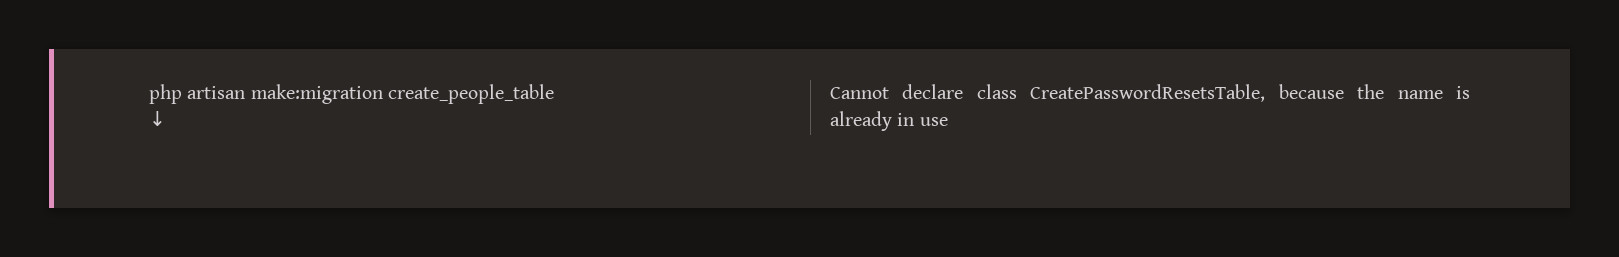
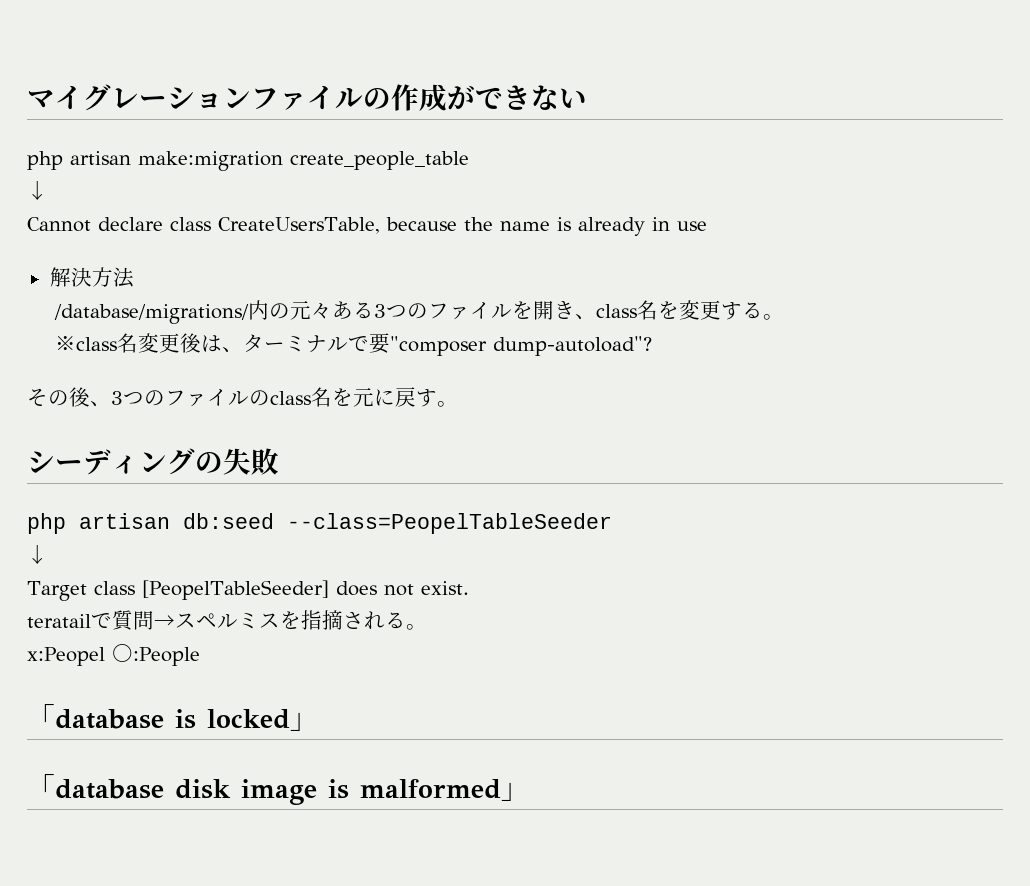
(149, 94) none -> [27,84,587,112] マイグレーションファイルの作成ができない //
[1030,84,1266,102] CreatePasswordResetsTable, -> [218,217,380,234] CreateUsersTable,
(948, 121) none -> [49,267,134,288] [53,300,784,324] [54,333,652,356] [27,387,458,407] [27,448,279,475] [27,513,612,534] [27,545,48,564] [27,580,469,601] [27,610,427,631] [27,644,200,666] [27,704,318,731] [27,774,529,805] // 解決方法 // /database/migrations/内の元々ある3つのファイルを開き、class名を変更する。 // ※class名変更後は、ターミナルで要"composer dump-autoload"? // その後、3つのファイルのclass名を元に戻す。 // シーディングの失敗 // php artisan db:seed --class=PeopelTableSeeder // ↓ // Target class [PeopelTableSeeder] does not exist. // teratailで質問→スペルミスを指摘される。 // x:Peopel ○:People // 「database is locked」 // 「database disk image is malformed」

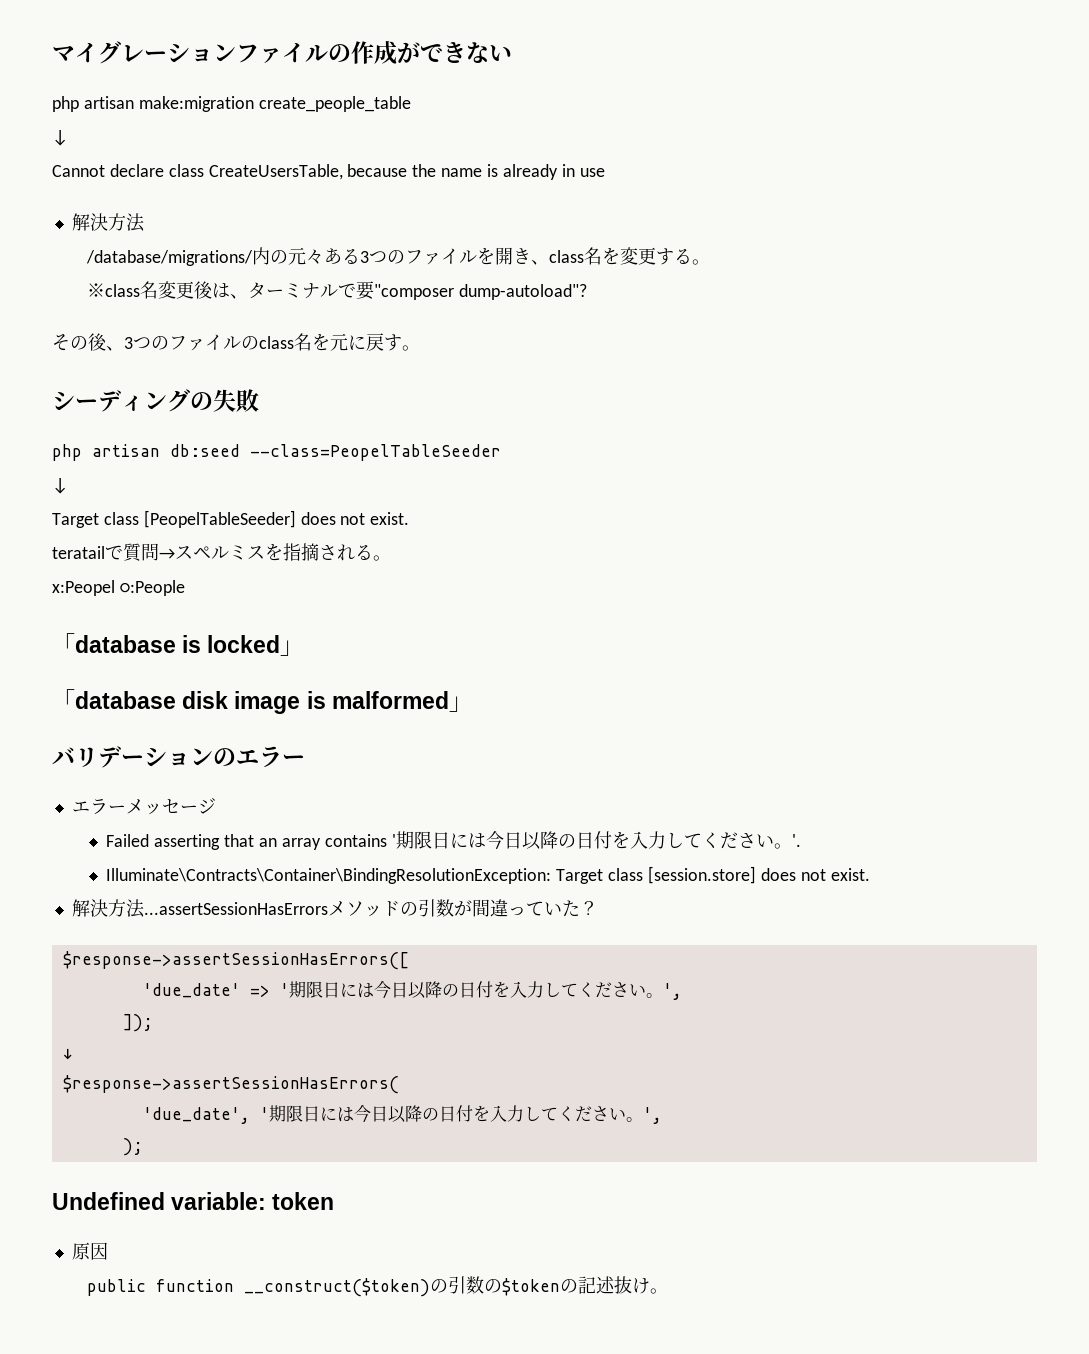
(529, 791) none -> [52,746,305,768] [71,798,216,815] [106,831,801,850] [106,866,870,884] [71,899,598,918] [62,951,409,970] [142,980,682,1000] [122,1014,153,1032] [62,1048,73,1060] [62,1075,399,1094] [142,1104,662,1124] [122,1138,143,1156] [52,1192,335,1210] [71,1242,108,1260] [86,1276,668,1297] // バリデーションのエラー // エラーメッセージ // Failed asserting that an array contains '期限日には今日以降の日付を入力してください。'. // Illuminate\Contracts\Container\BindingResolutionException: Target class [session.store] does not exist. // 解決方法...assertSessionHasErrorsメソッドの引数が間違っていた？ // $response->assertSessionHasErrors([ // 'due_date' => '期限日には今日以降の日付を入力してください。', // ]); // ↓ // $response->assertSessionHasErrors( // 'due_date', '期限日には今日以降の日付を入力してください。', // ); // Undefined variable: token // 原因 // public function __construct($token)の引数の$tokenの記述抜け。

